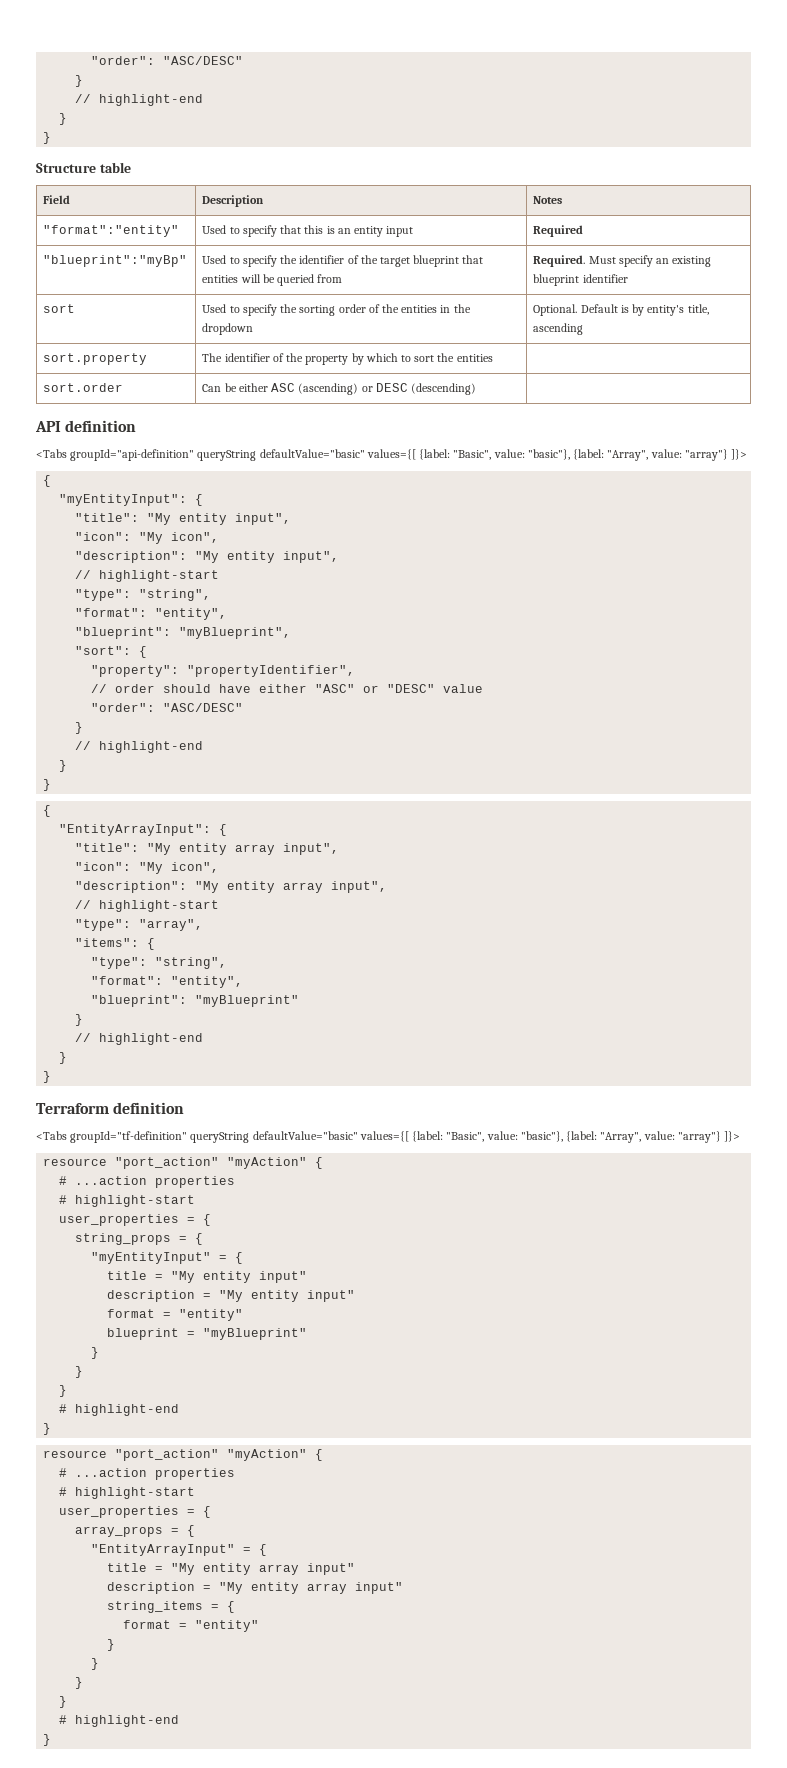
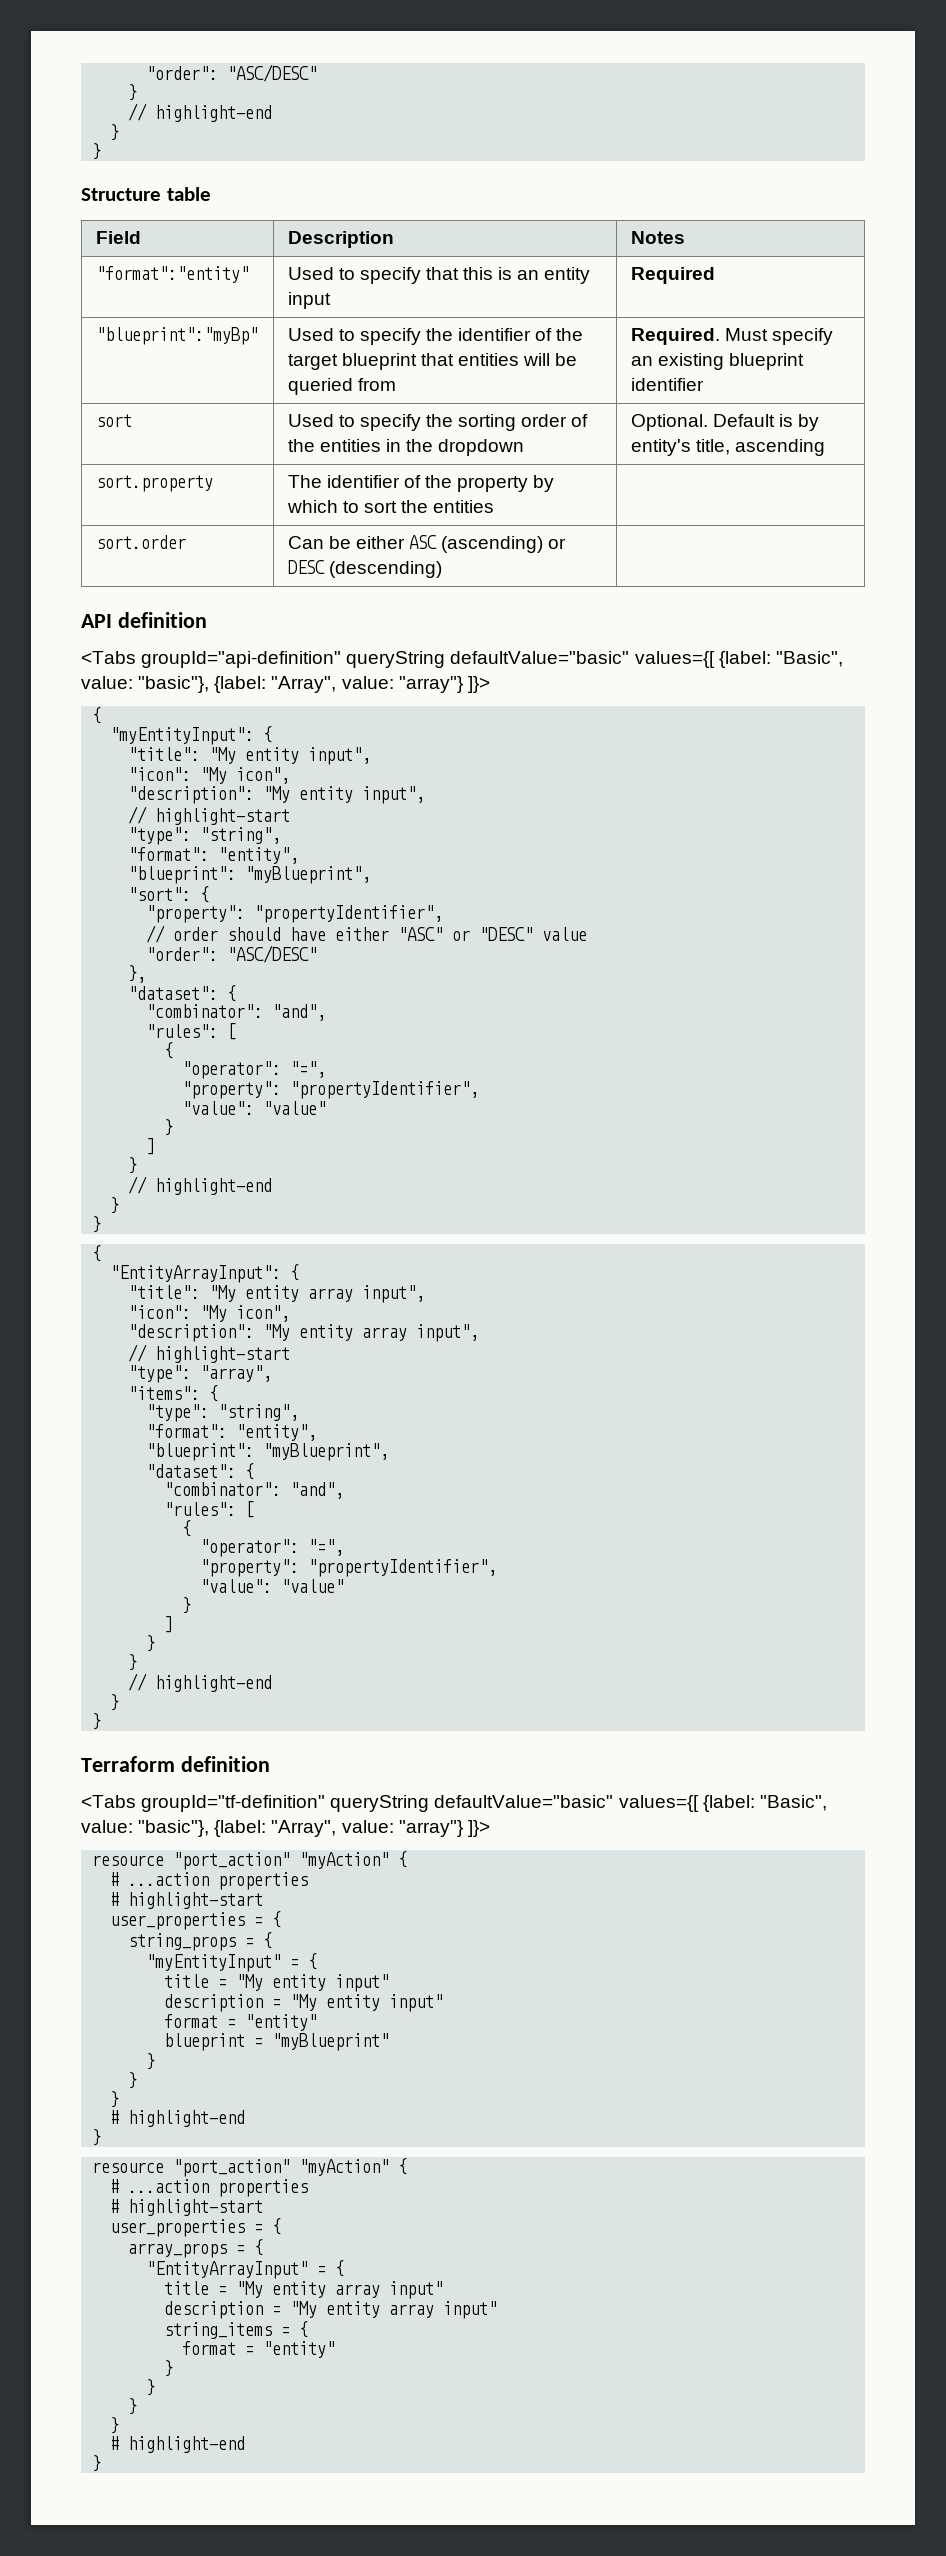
(244, 707) none -> [128,965,147,983] [128,985,237,1002] [146,1004,327,1021] [146,1023,237,1040] [164,1042,174,1059] [182,1061,327,1079] [182,1081,480,1099] [182,1101,327,1115] [164,1119,174,1136] [146,1138,156,1155] // }, // "dataset": { // "combinator": "and", // "rules": [ // { // "operator": "=", // "property": "propertyIdentifier", // "value": "value" // } // ]
[195,995,300,1007] "myBlueprint" -> [263,1443,390,1461] [146,1463,255,1480] [164,1482,345,1499] [164,1501,255,1518] [182,1520,192,1537] [200,1539,345,1557] [200,1559,498,1577] [200,1579,345,1593] [182,1597,192,1614] [164,1616,174,1633] [146,1635,156,1652] "myBlueprint", // "dataset": { // "combinator": "and", // "rules": [ // { // "operator": "=", // "property": "propertyIdentifier", // "value": "value" // } // ] // }

